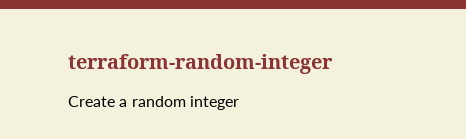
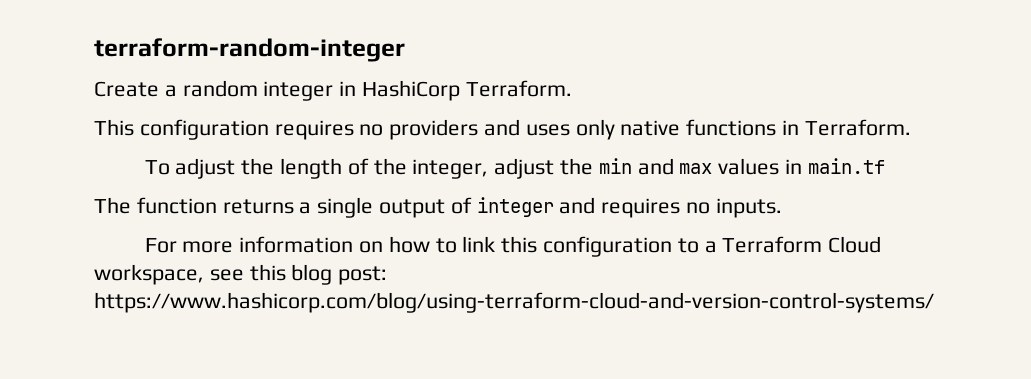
(239, 103) none -> [339,80,572,101] [94,119,911,140] [144,158,885,179] [94,197,782,218] [144,236,882,257] [94,264,388,285] [94,292,934,313] in HashiCorp Terraform. // This configuration requires no providers and uses only native functions in Terraform. // To adjust the length of the integer, adjust the min and max values in main.tf // The function returns a single output of integer and requires no inputs. // For more information on how to link this configuration to a Terraform Cloud workspace, see this blog post: https://www.hashicorp.com/blog/using-terraform-cloud-and-version-control-systems/

